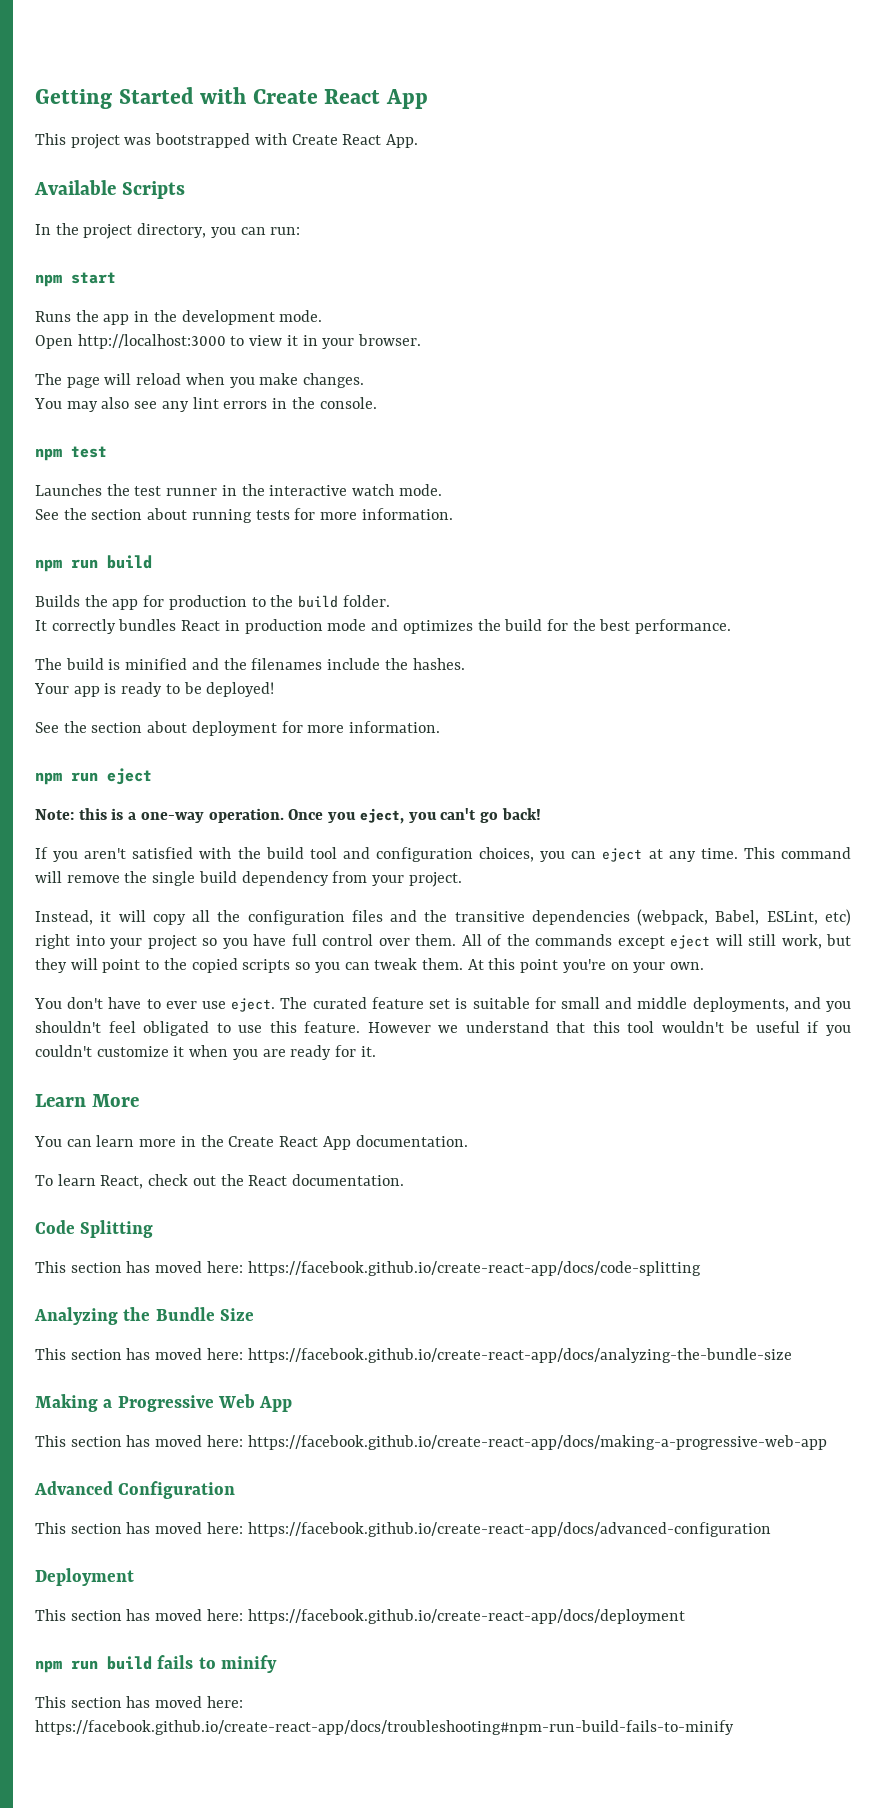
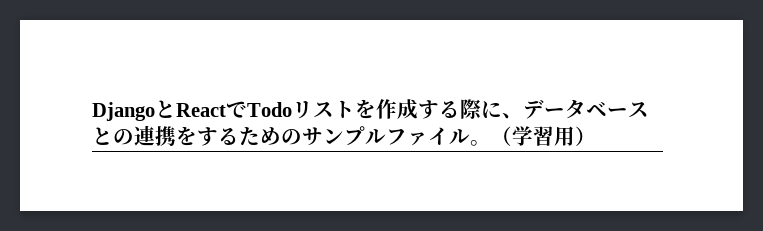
[35,87,429,109] [35,133,419,149] [34,180,185,199] [35,223,301,239] [35,272,116,287] [35,310,323,325] [35,334,422,349] [35,373,365,388] [34,397,377,412] [35,446,107,461] [35,484,442,496] [35,508,453,523] [35,555,152,572] [35,595,390,610] [35,619,732,634] [35,658,465,670] [34,682,275,697] [35,721,441,736] [35,768,152,785] [35,808,541,824] [35,847,851,862] [35,871,462,887] [35,909,851,926] [35,934,851,950] [35,958,705,973] [34,997,852,1012] [35,1021,851,1036] [35,1045,376,1060] [35,1094,139,1107] [34,1135,468,1150] [35,1174,405,1189] [35,1220,154,1238] [35,1261,701,1276] [34,1307,254,1325] [35,1348,792,1363] [35,1394,293,1412] [35,1435,827,1450] [34,1481,236,1499] [35,1522,771,1537] [35,1568,134,1586] [35,1609,685,1624] [35,1655,277,1673] [35,1696,243,1708] [35,1720,734,1735] Getting Started with Create React App // This project was bootstrapped with Create React App. // Available Scripts // In the project directory, you can run: // npm start // Runs the app in the development mode. // Open http://localhost:3000 to view it in your browser. // The page will reload when you make changes. // You may also see any lint errors in the console. // npm test // Launches the test runner in the interactive watch mode. // See the section about running tests for more information. // npm run build // Builds the app for production to the build folder. // It correctly bundles React in production mode and optimizes the build for the best performance. // The build is minified and the filenames include the hashes. // Your app is ready to be deployed! // See the section about deployment for more information. // npm run eject // Note: this is a one-way operation. Once you eject, you can't go back! // If you aren't satisfied with the build tool and configuration choices, you can eject at any time. This command will remove the single build dependency from your project. // Instead, it will copy all the configuration files and the transitive dependencies (webpack, Babel, ESLint, etc) right into your project so you have full control over them. All of the commands except eject will still work, but they will point to the copied scripts so you can tweak them. At this point you're on your own. // You don't have to ever use eject. The curated feature set is suitable for small and middle deployments, and you shouldn't feel obligated to use this feature. However we understand that this tool wouldn't be useful if you couldn't customize it when you are ready for it. // Learn More // You can learn more in the Create React App documentation. // To learn React, check out the React documentation. // Code Splitting // This section has moved here: https://facebook.github.io/create-react-app/docs/code-splitting // Analyzing the Bundle Size // This section has moved here: https://facebook.github.io/create-react-app/docs/analyzing-the-bundle-size // Making a Progressive Web App // This section has moved here: https://facebook.github.io/create-react-app/docs/making-a-progressive-web-app // Advanced Configuration // This section has moved here: https://facebook.github.io/create-react-app/docs/advanced-configuration // Deployment // This section has moved here: https://facebook.github.io/create-react-app/docs/deployment // npm run build fails to minify // This section has moved here: https://facebook.github.io/create-react-app/docs/troubleshooting#npm-run-build-fails-to-minify -> [92,99,649,121] [92,125,596,146] DjangoとReactでTodoリストを作成する際に、データベースとの連携をするためのサンプルファイル。（学習用）

